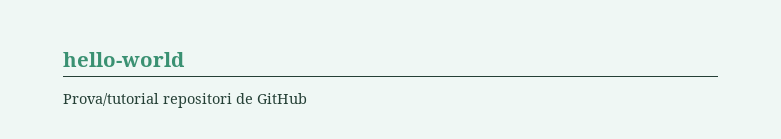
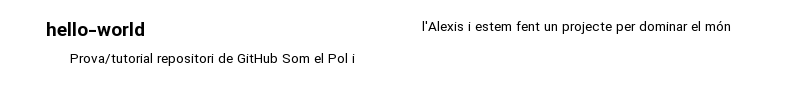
(307, 98) none -> [282,53,356,63] [422,20,731,34] Som el Pol i l'Alexis i estem fent un projecte per dominar el món

